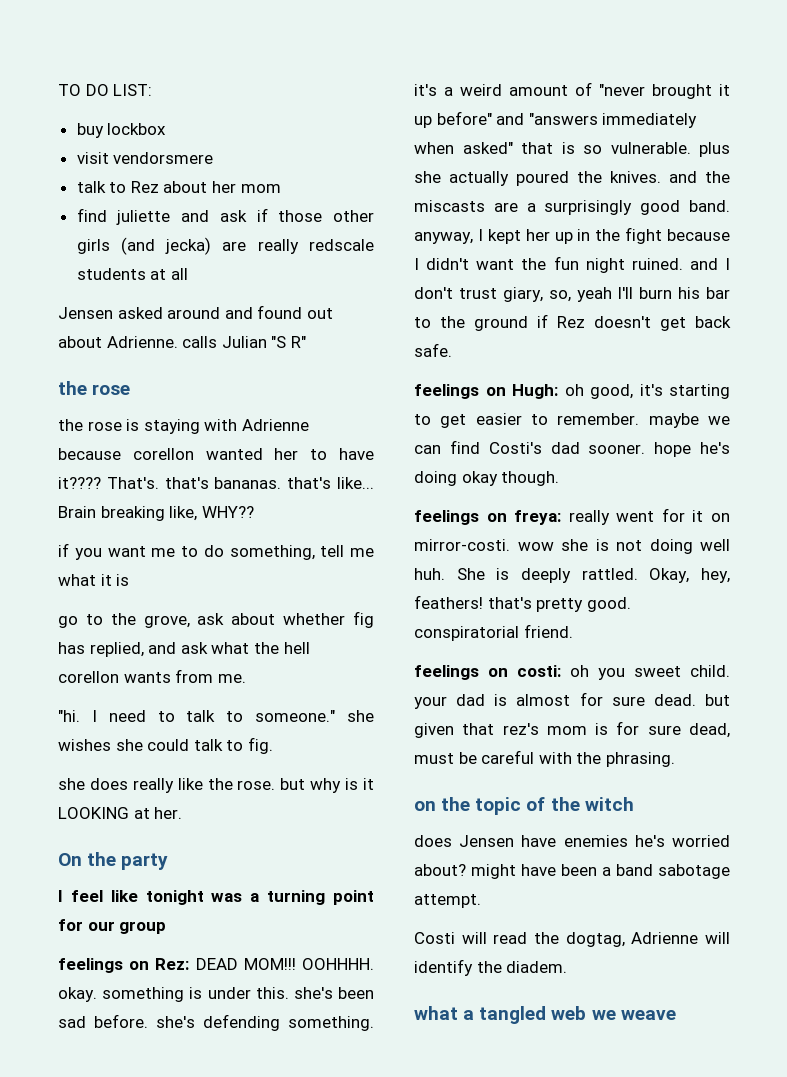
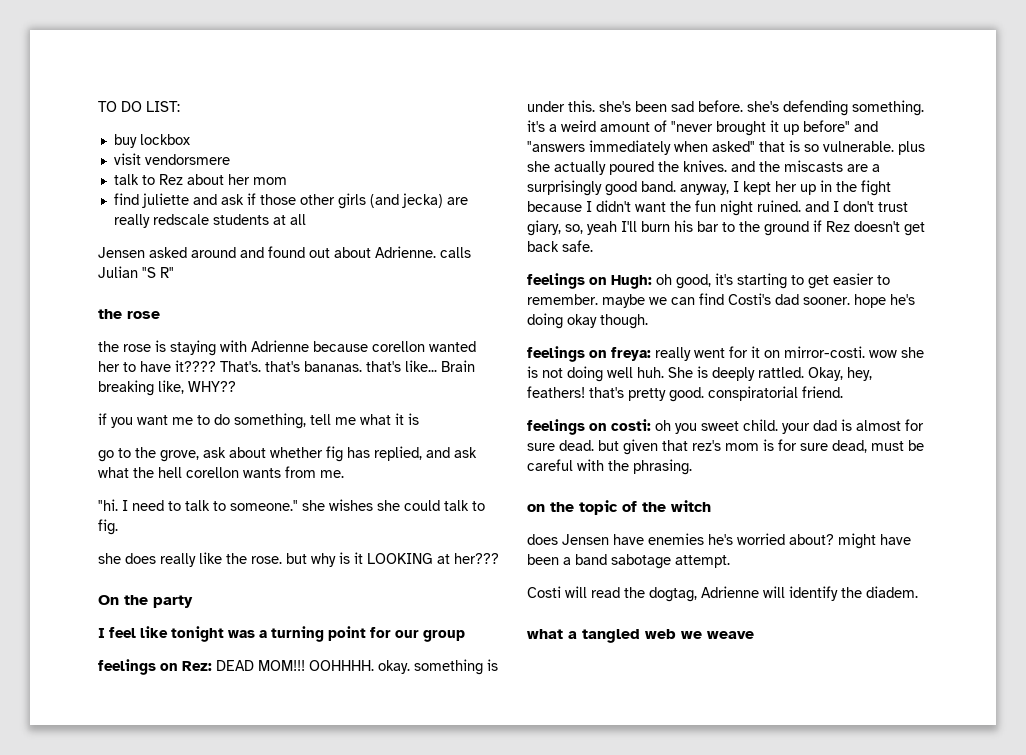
[154,807,183,819] her. -> [454,553,499,564] her???

